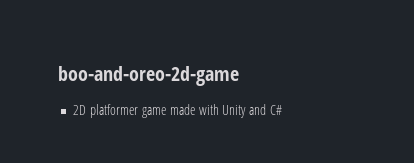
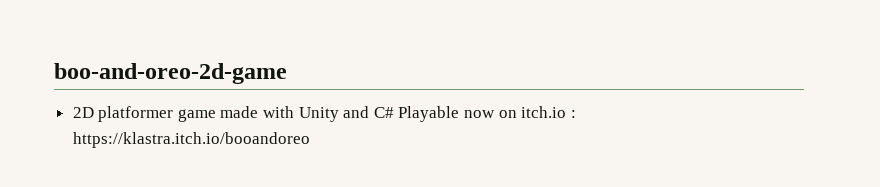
(282, 110) none -> [398,106,576,122] [72,132,310,148] Playable now on itch.io : https://klastra.itch.io/booandoreo

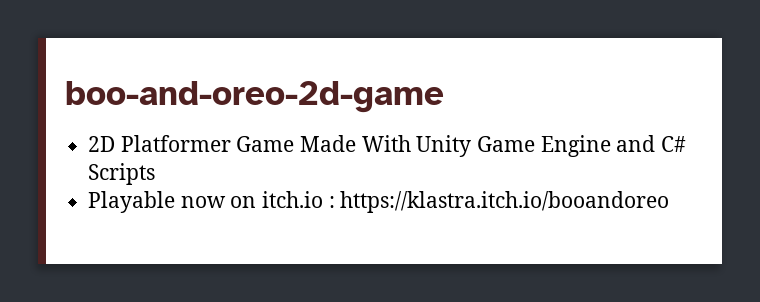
[98,106,339,122] platformer game made with Unity -> [120,135,611,157] Platformer Game Made With Unity Game Engine
(394, 112) none -> [88,163,156,185] Scripts //

